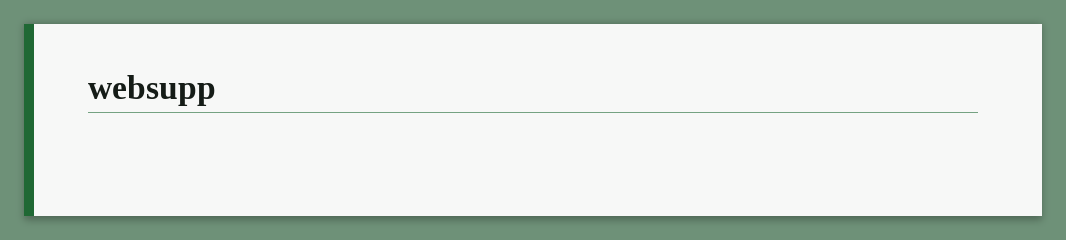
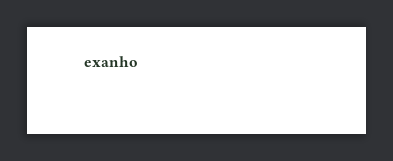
[88,75,216,106] websupp -> [84,56,138,67] exanho

